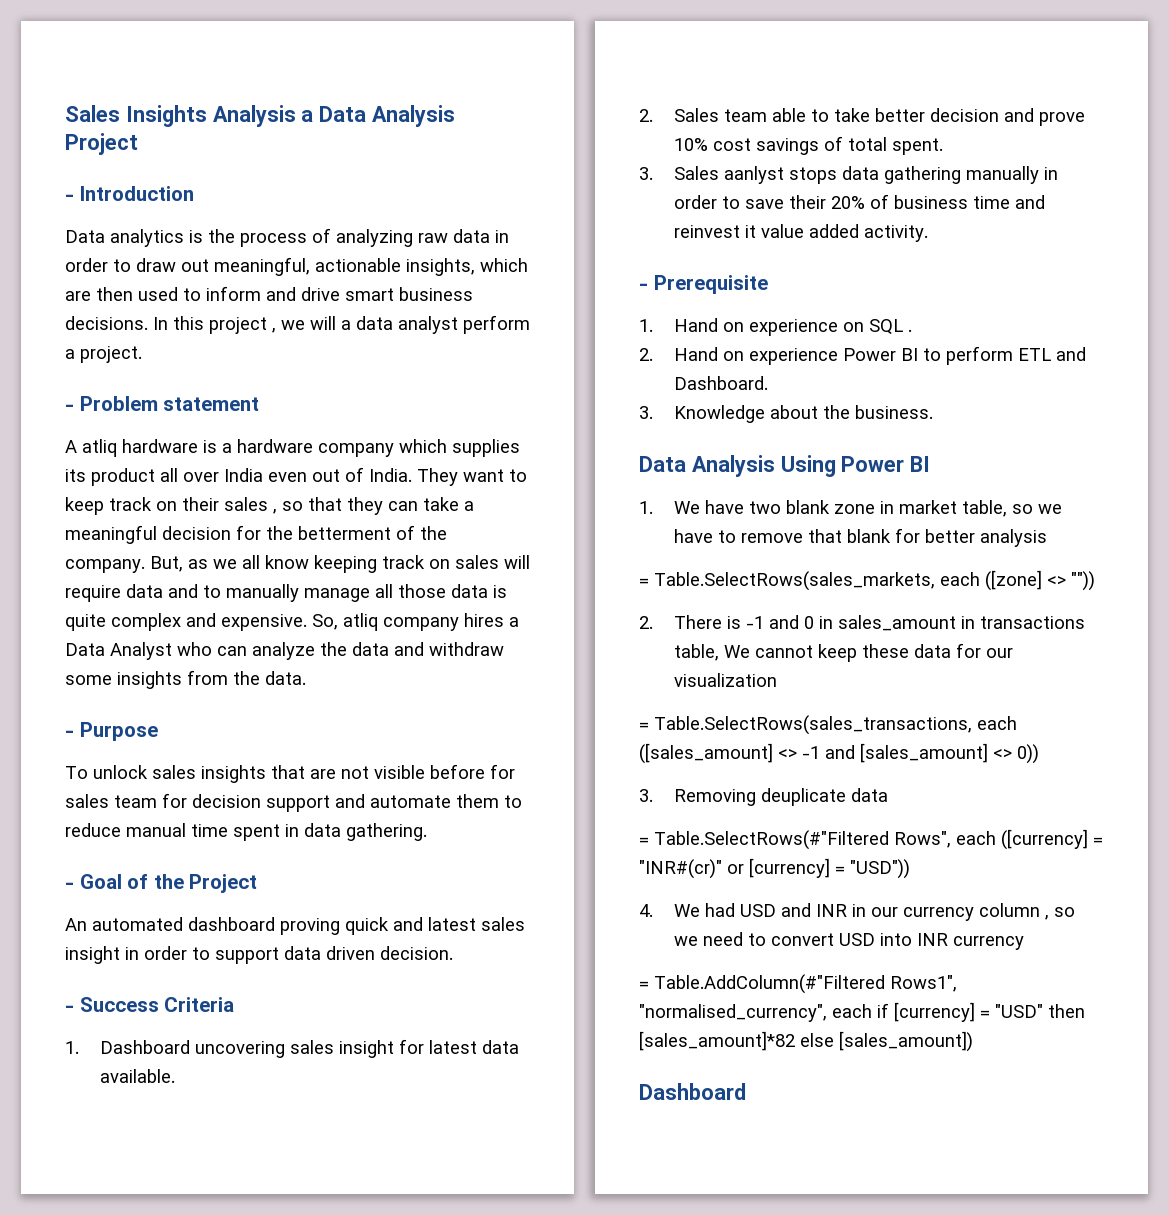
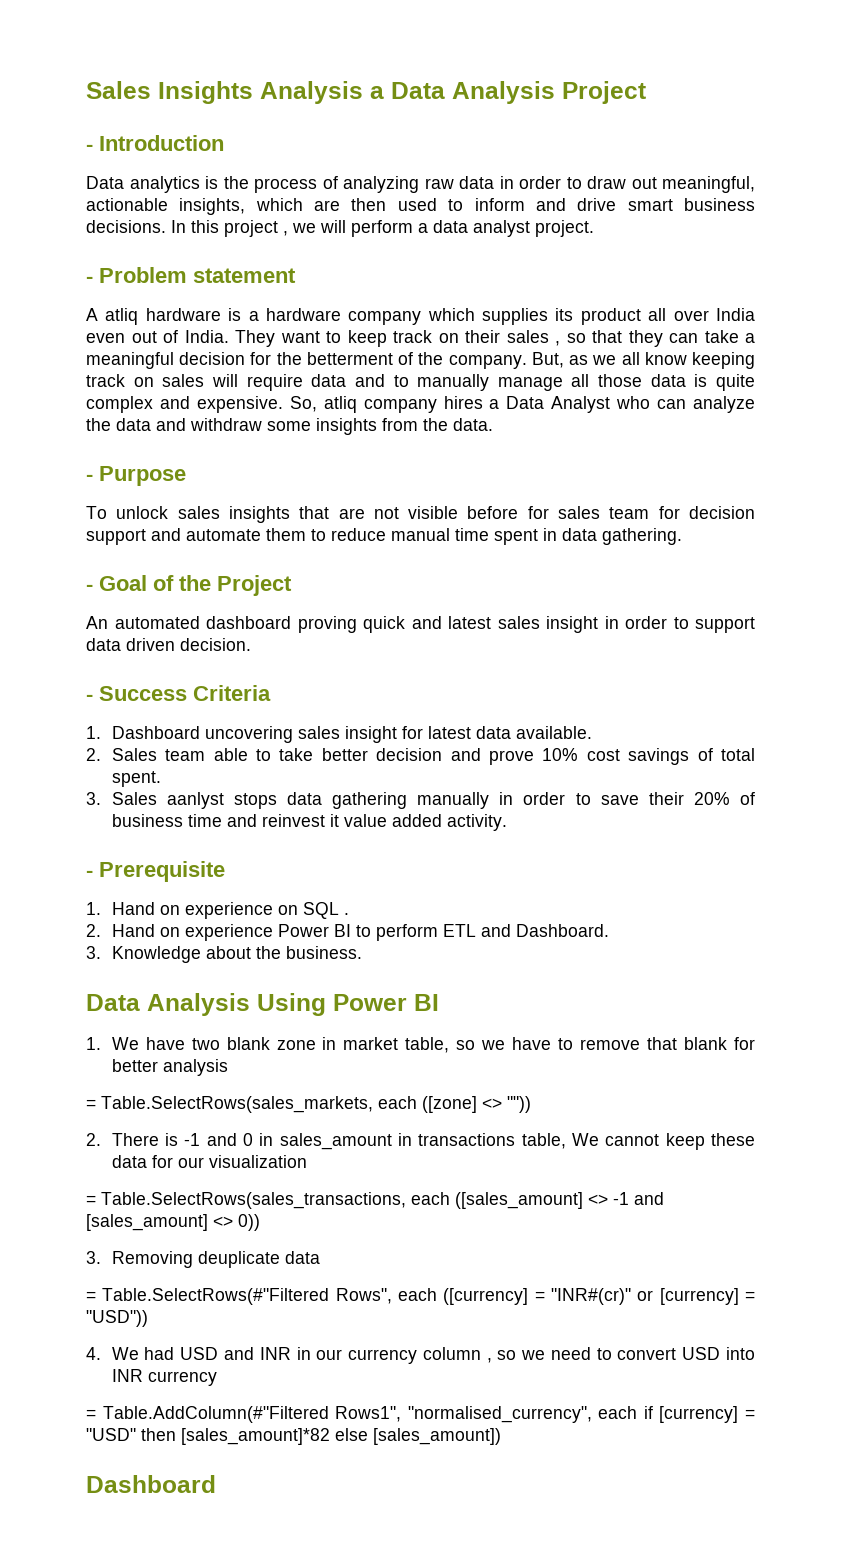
(336, 323) none -> [351,220,413,237] perform
[463,315,530,334] [65,349,75,359] perform a -> (530, 228) none

